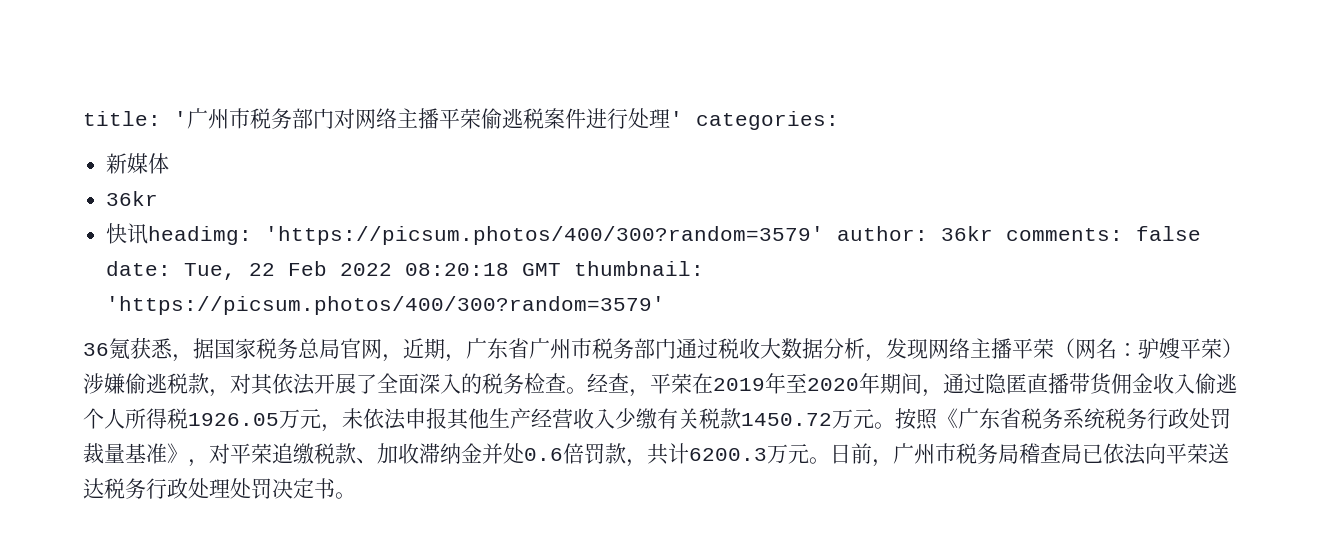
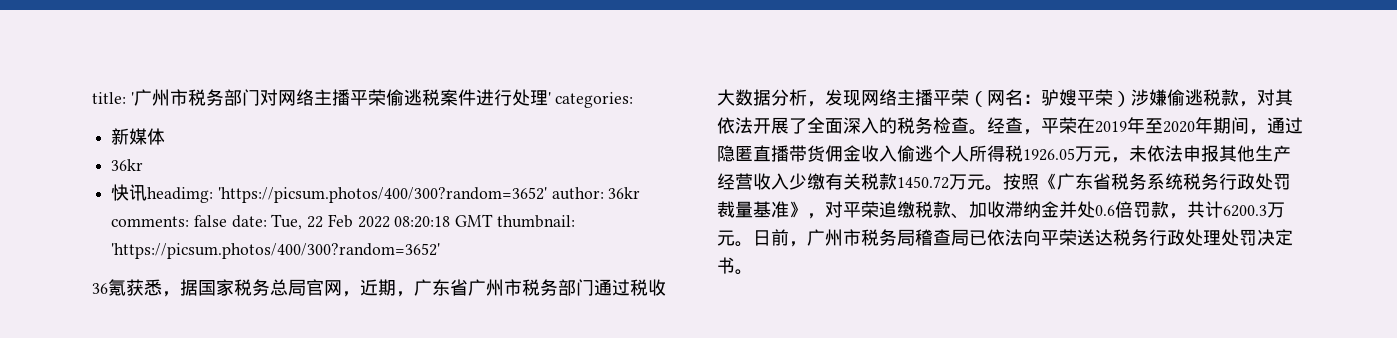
[265,226,825,245] 'https://picsum.photos/400/300?random=3579' -> [217,187,547,203] 'https://picsum.photos/400/300?random=3652'
[106,296,666,315] 'https://picsum.photos/400/300?random=3579' -> [111,243,441,259] 'https://picsum.photos/400/300?random=3652'

